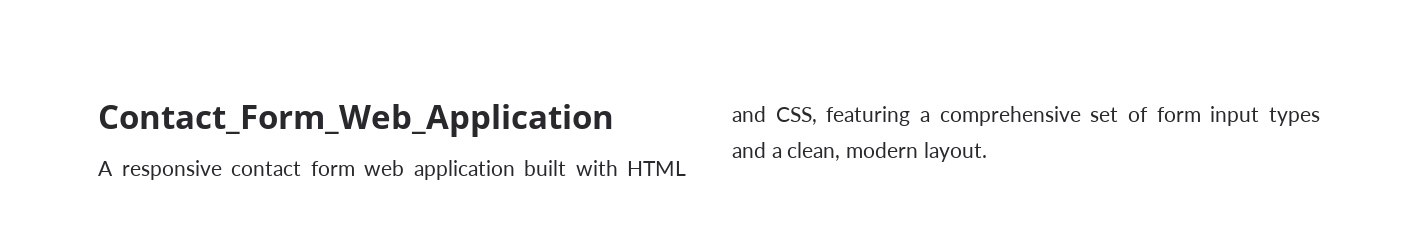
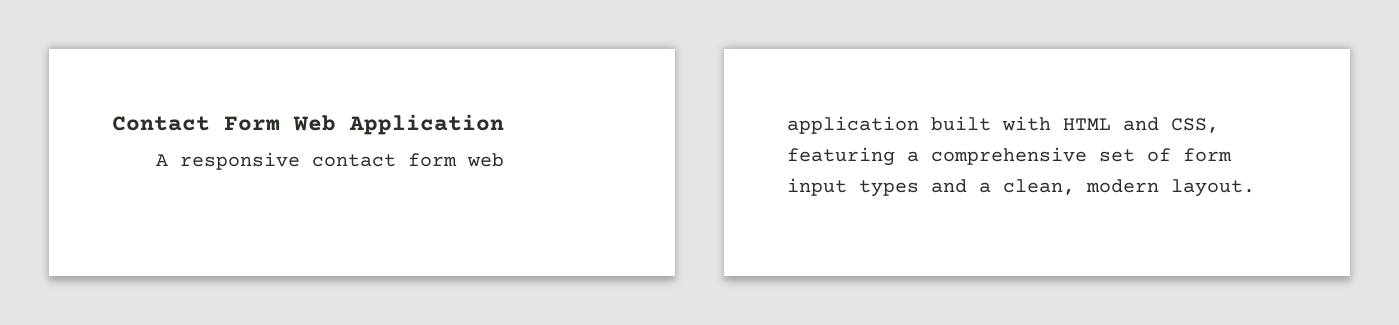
[98,104,614,137] Contact_Form_Web_Application -> [112,114,504,135] Contact Form Web Application

